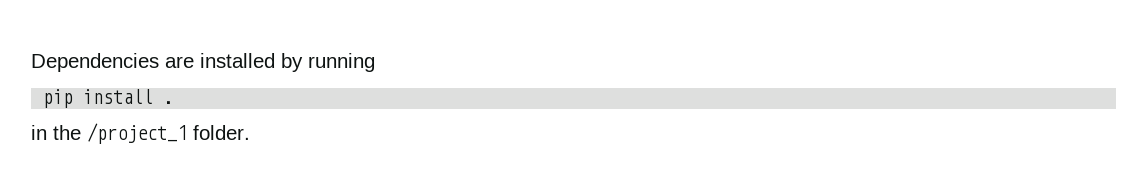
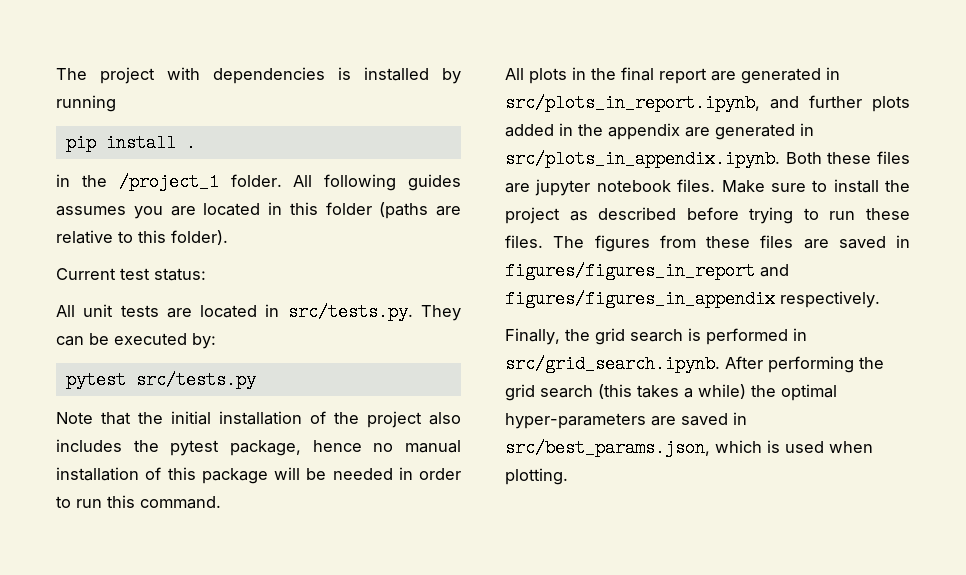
[31,53,194,72] Dependencies are -> [56,67,351,84] The project with dependencies is
(250, 132) none -> [293,174,461,191] [56,202,461,219] [56,230,228,245] [56,268,206,281] [56,303,461,321] [56,333,216,349] [65,371,256,389] [56,411,461,428] [56,439,462,456] [56,467,461,484] [56,495,221,509] [505,67,840,84] [505,94,910,112] [505,123,814,140] [505,150,910,168] [505,179,910,196] [505,207,910,224] [505,235,910,252] [505,262,789,280] [505,290,880,308] [505,328,807,345] [505,355,884,373] [505,384,837,401] [505,412,747,429] [505,439,873,457] [505,468,568,485] All following guides assumes you are located in this folder (paths are relative to this folder). // Current test status: // All unit tests are located in src/tests.py. They can be executed by: // pytest src/tests.py // Note that the initial installation of the project also includes the pytest package, hence no manual installation of this package will be needed in order to run this command. // All plots in the final report are generated in src/plots_in_report.ipynb, and further plots added in the appendix are generated in src/plots_in_appendix.ipynb. Both these files are jupyter notebook files. Make sure to install the project as described before trying to run these files. The figures from these files are saved in figures/figures_in_report and figures/figures_in_appendix respectively. // Finally, the grid search is performed in src/grid_search.ipynb. After performing the grid search (this takes a while) the optimal hyper-parameters are saved in src/best_params.json, which is used when plotting.

